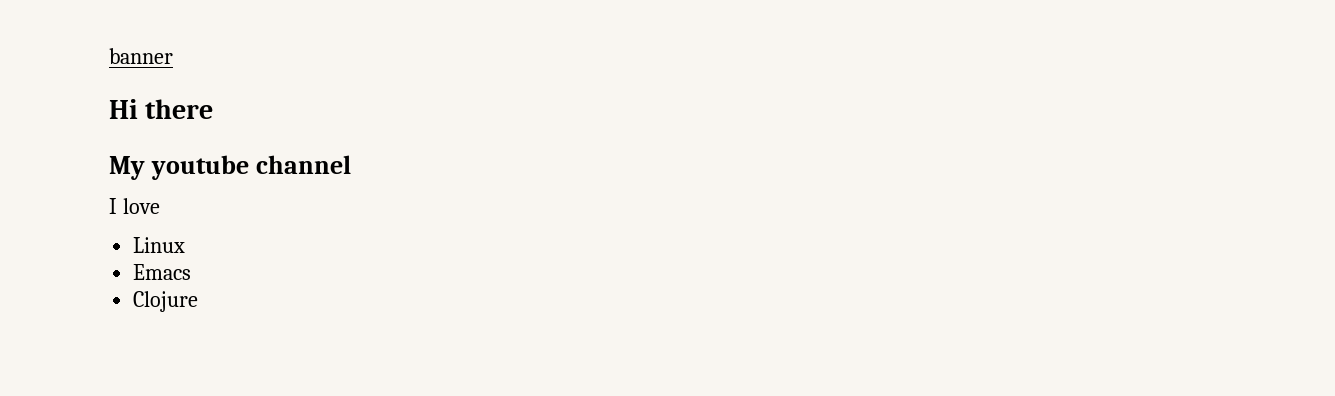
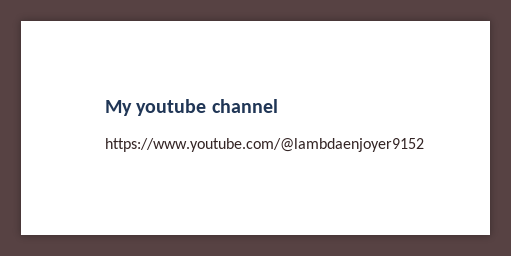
[109,48,173,64] [109,99,214,119] banner // Hi there // -> (105, 108) none
[109,198,160,214] [133,237,186,253] [133,264,192,280] [133,291,199,312] I love // Linux // Emacs // Clojure -> [105,138,424,152] https://www.youtube.com/@lambdaenjoyer9152

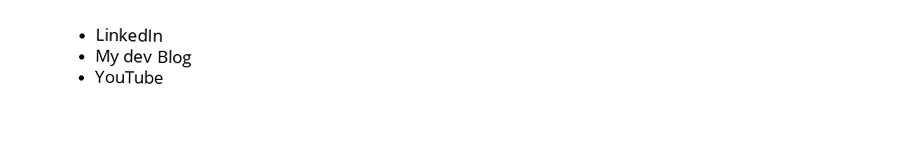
[105,99,278,116] [105,138,424,152] My youtube channel // https://www.youtube.com/@lambdaenjoyer9152 -> [94,27,163,42] [94,49,192,68] [93,69,164,84] LinkedIn // My dev Blog // YouTube

